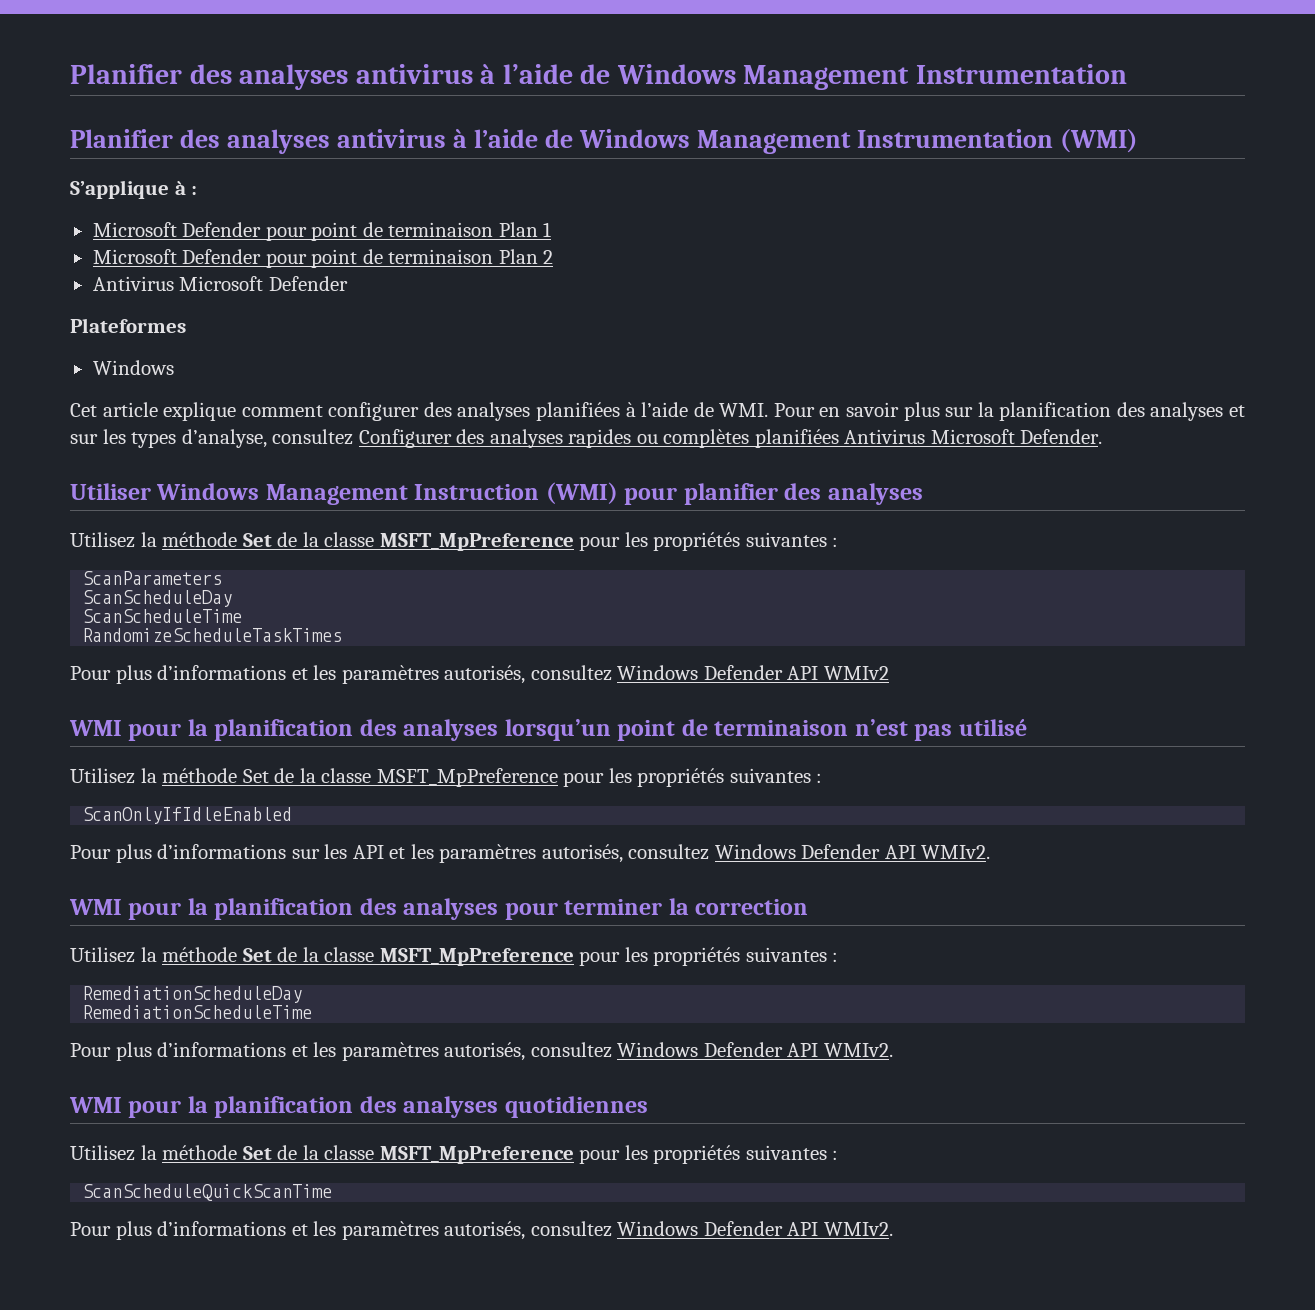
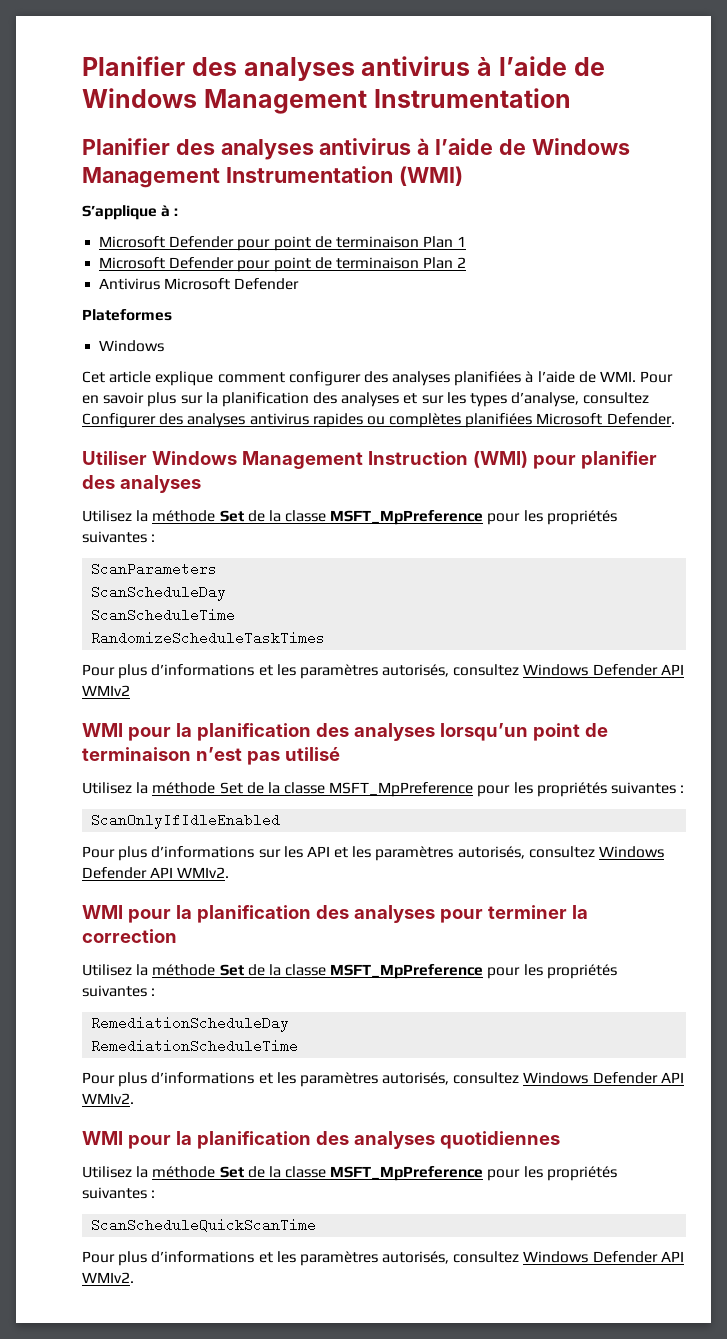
(563, 438) none -> [249,413,309,425] antivirus
[844,429,926,444] Antivirus -> (533, 420) none

